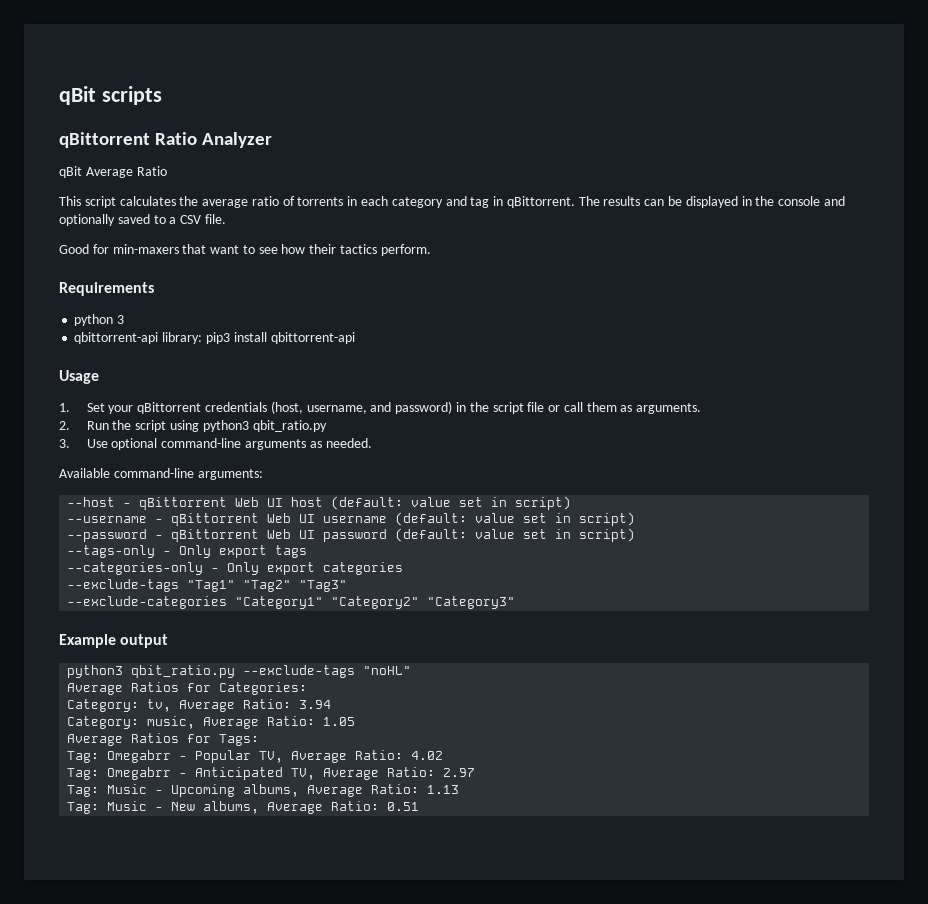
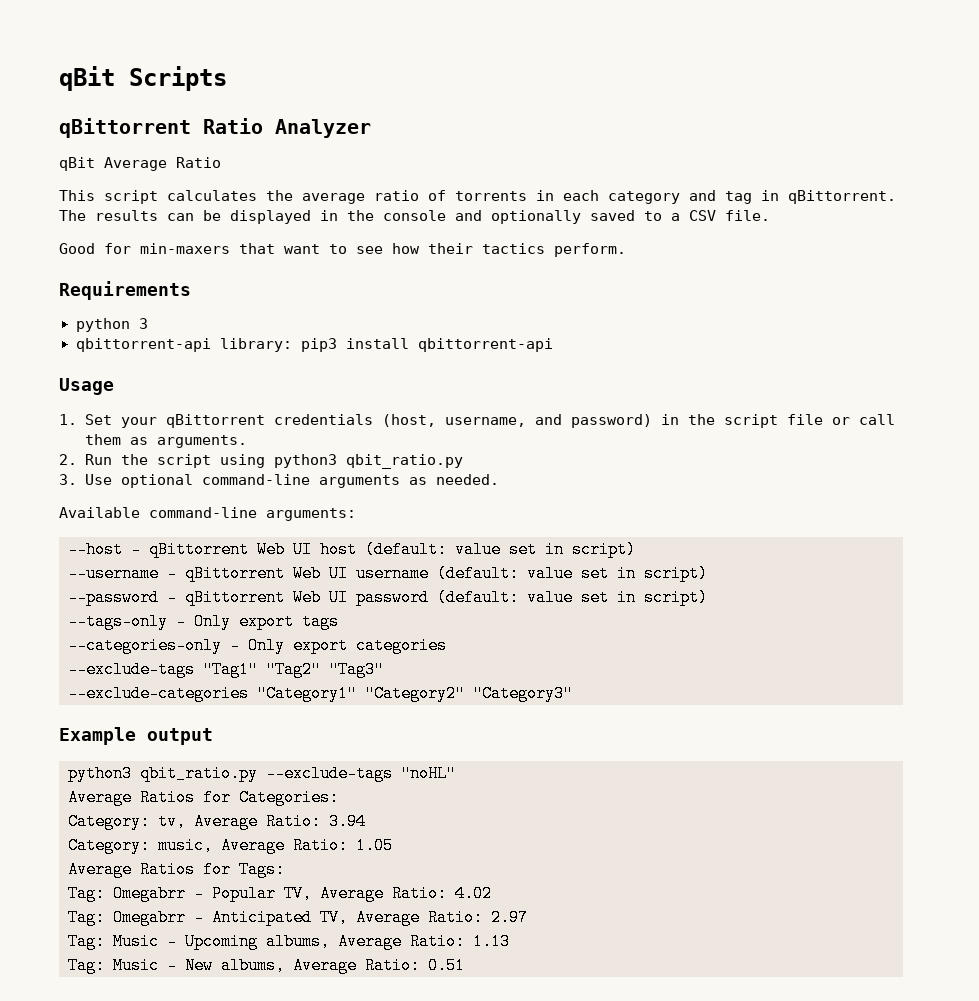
[59,86,162,105] qBit scripts -> [59,66,227,91] qBit Scripts

